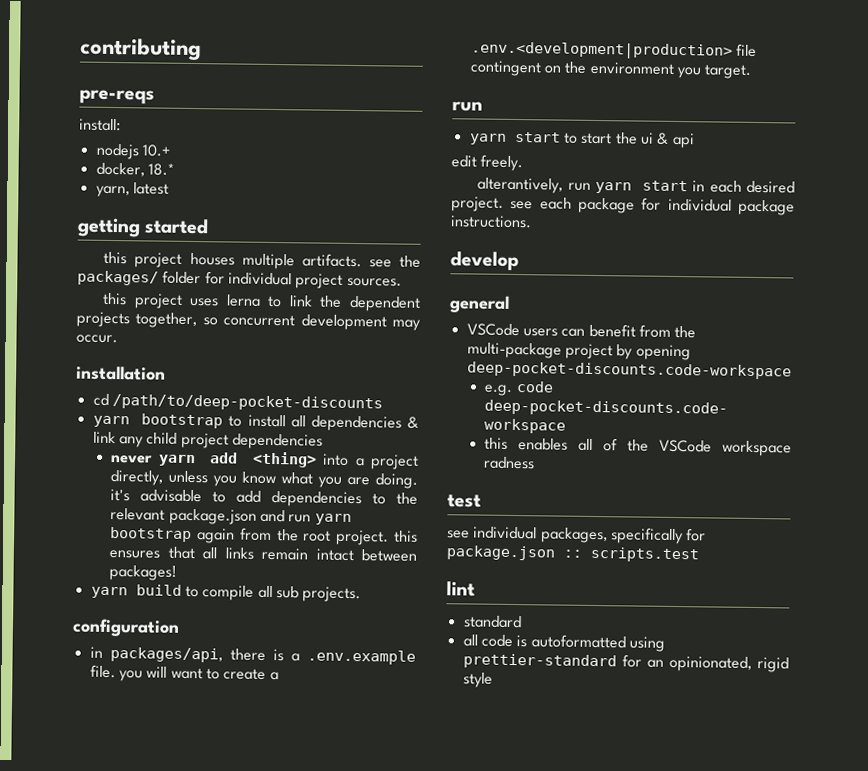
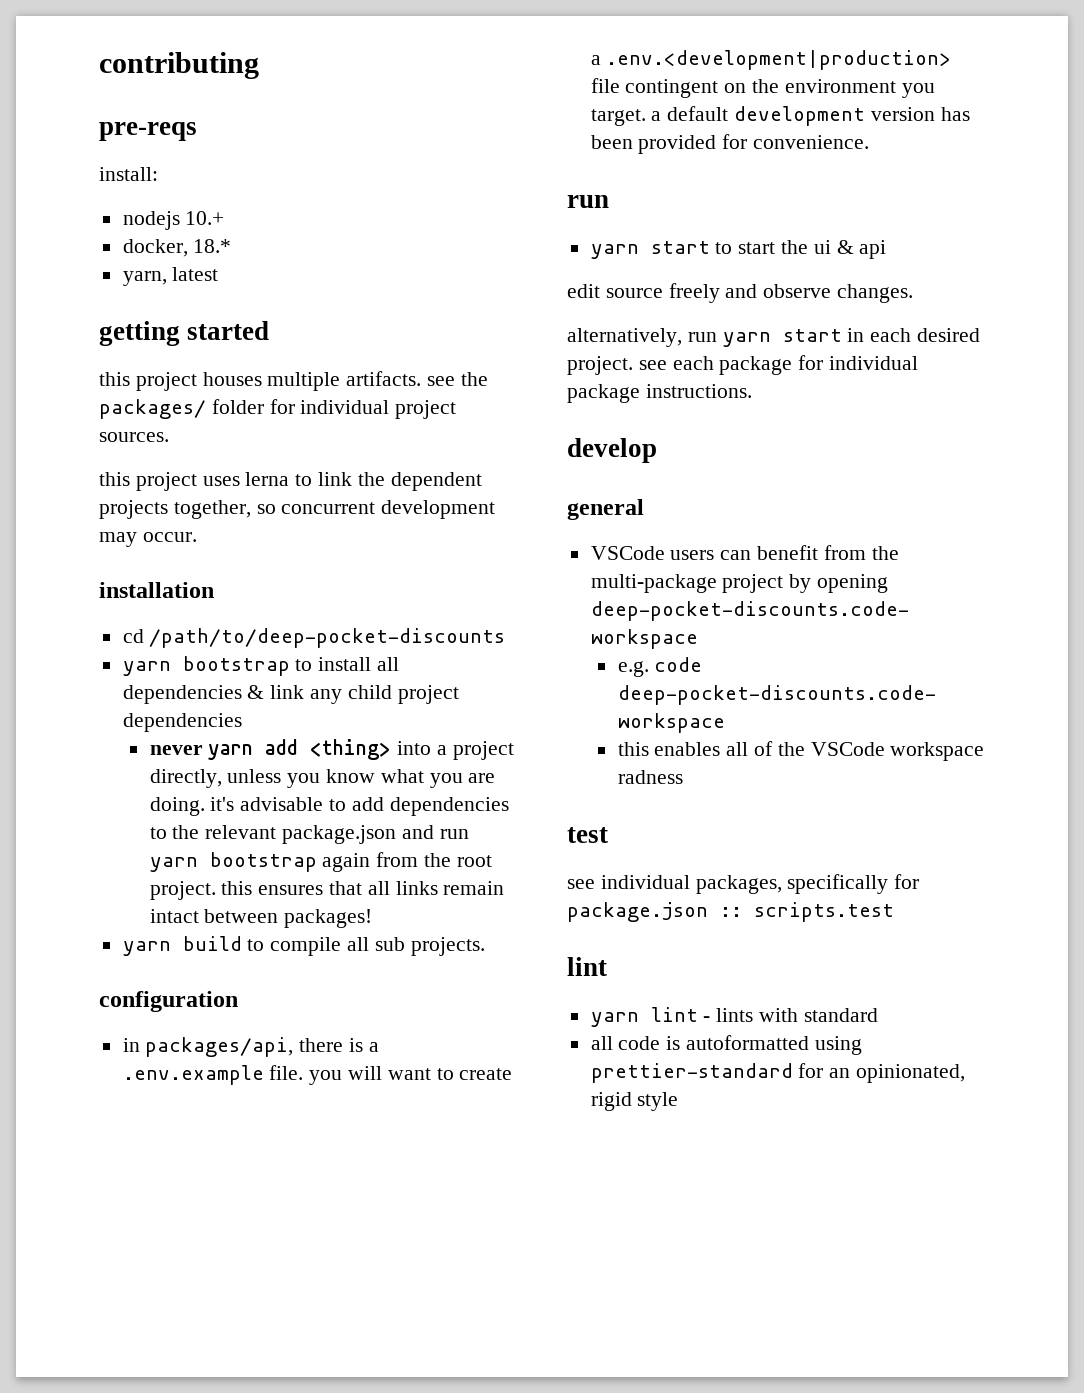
(752, 71) none -> [651,106,970,126] [590,134,870,154] a default development version has been provided for convenience.
[480,154,524,172] [477,177,564,194] freely. // alterantively, -> [605,283,914,303] [567,328,682,347] source freely and observe changes. // alternatively,
(475, 589) none -> [590,1007,799,1027] yarn lint - lints with

